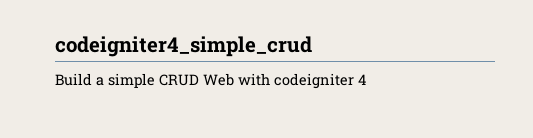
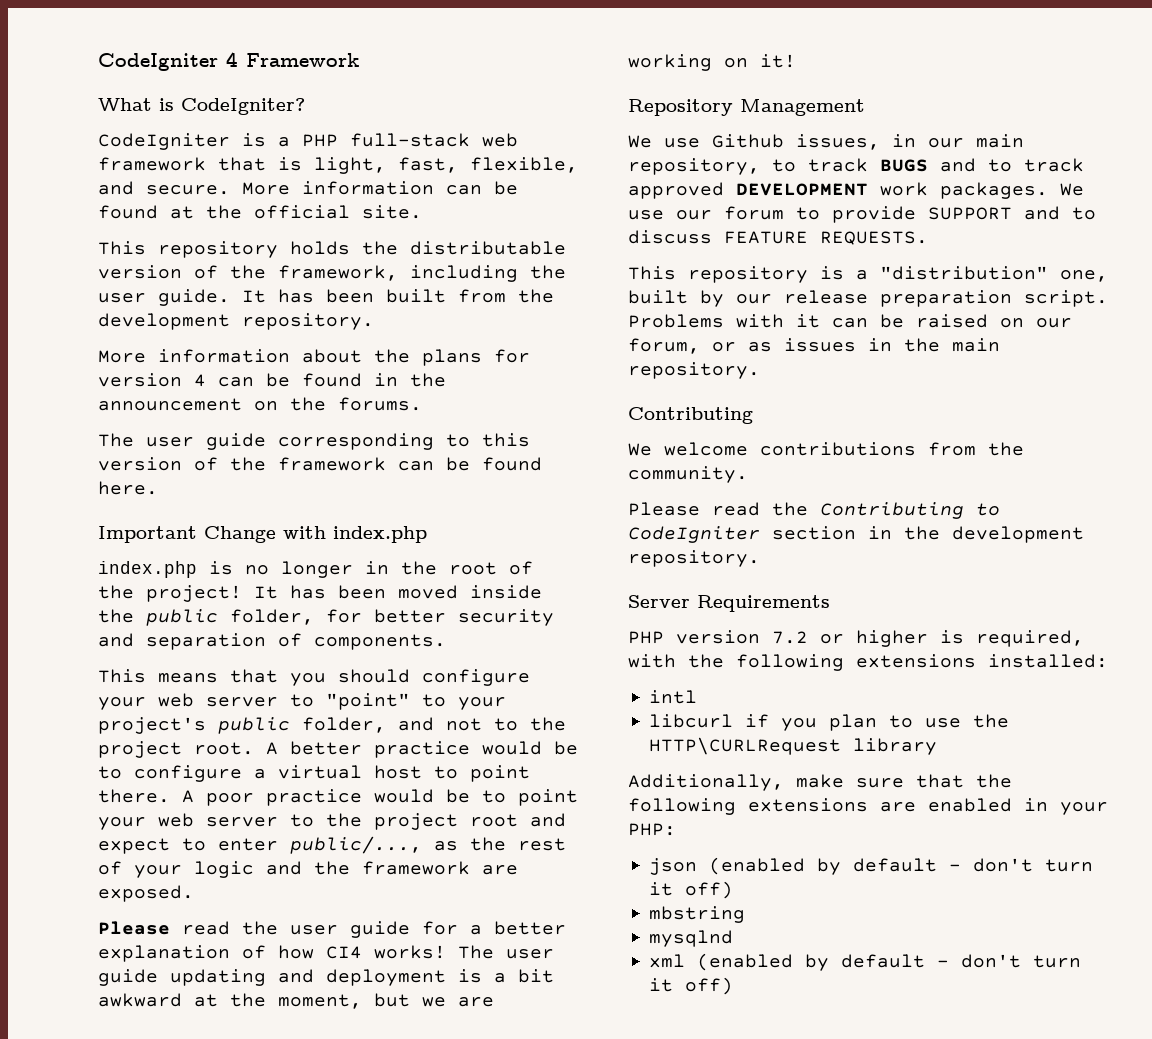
[55,36,312,57] [55,73,366,89] codeigniter4_simple_crud // Build a simple CRUD Web with codeigniter 4 -> [98,52,359,71] [98,98,305,115] [98,133,518,150] [98,157,578,174] [98,181,518,195] [98,205,422,219] [98,241,566,258] [98,265,566,282] [98,289,554,306] [98,313,374,330] [98,349,530,366] [98,373,446,387] [98,397,422,411] [98,433,530,450] [98,457,542,471] [98,481,158,495] [98,526,427,543] [98,561,533,578] [98,585,542,602] [98,609,554,626] [98,633,446,650] [98,669,530,686] [98,693,506,710] [98,717,566,734] [98,741,578,758] [98,765,530,782] [98,789,578,806] [98,813,566,830] [98,836,566,854] [98,861,518,878] [98,885,194,902] [98,921,566,938] [98,945,554,962] [98,969,554,986] [98,993,494,1009] [628,54,796,71] [628,99,865,116] [628,134,1024,150] [628,158,1084,175] [628,182,1084,199] [628,206,1096,223] [628,230,928,245] [628,266,1108,283] [628,290,1108,307] [628,314,1072,328] [628,338,1000,354] [628,362,760,379] [628,407,753,424] [628,442,1024,456] [628,466,748,483] [628,502,1000,519] [628,526,1084,543] [628,550,760,567] [628,595,830,612] [628,630,1084,647] [628,654,1108,671] [649,690,698,704] [649,714,1010,731] [649,737,938,755] [628,774,1012,791] [628,798,1108,815] [628,823,676,836] [649,857,1094,875] [649,881,734,899] [649,906,746,923] [649,930,734,947] [649,953,1082,971] [649,977,734,995] CodeIgniter 4 Framework // What is CodeIgniter? // CodeIgniter is a PHP full-stack web framework that is light, fast, flexible, and secure. More information can be found at the official site. // This repository holds the distributable version of the framework, including the user guide. It has been built from the development repository. // More information about the plans for version 4 can be found in the announcement on the forums. // The user guide corresponding to this version of the framework can be found here. // Important Change with index.php // index.php is no longer in the root of the project! It has been moved inside the public folder, for better security and separation of components. // This means that you should configure your web server to "point" to your project's public folder, and not to the project root. A better practice would be to configure a virtual host to point there. A poor practice would be to point your web server to the project root and expect to enter public/..., as the rest of your logic and the framework are exposed. // Please read the user guide for a better explanation of how CI4 works! The user guide updating and deployment is a bit awkward at the moment, but we are working on it! // Repository Management // We use Github issues, in our main repository, to track BUGS and to track approved DEVELOPMENT work packages. We use our forum to provide SUPPORT and to discuss FEATURE REQUESTS. // This repository is a "distribution" one, built by our release preparation script. Problems with it can be raised on our forum, or as issues in the main repository. // Contributing // We welcome contributions from the community. // Please read the Contributing to CodeIgniter section in the development repository. // Server Requirements // PHP version 7.2 or higher is required, with the following extensions installed: // intl // libcurl if you plan to use the HTTP\CURLRequest library // Additionally, make sure that the following extensions are enabled in your PHP: // json (enabled by default - don't turn it off) // mbstring // mysqlnd // xml (enabled by default - don't turn it off)

